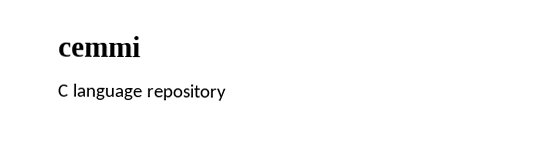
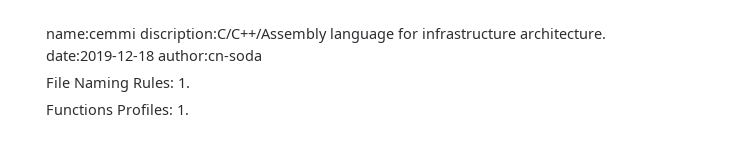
[58,35,141,58] [57,83,226,101] cemmi // C language repository -> [46,28,606,43] [46,50,262,61] [46,77,190,92] [46,104,189,115] name:cemmi discription:C/C++/Assembly language for infrastructure architecture. date:2019-12-18 author:cn-soda // File Naming Rules: 1. // Functions Profiles: 1.

